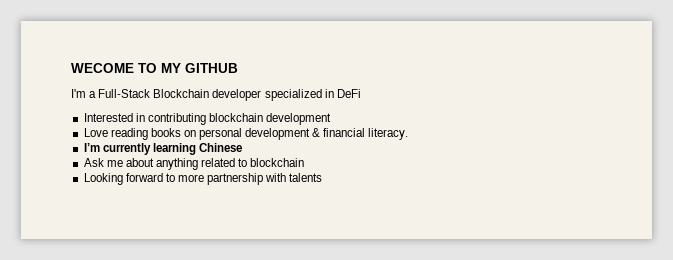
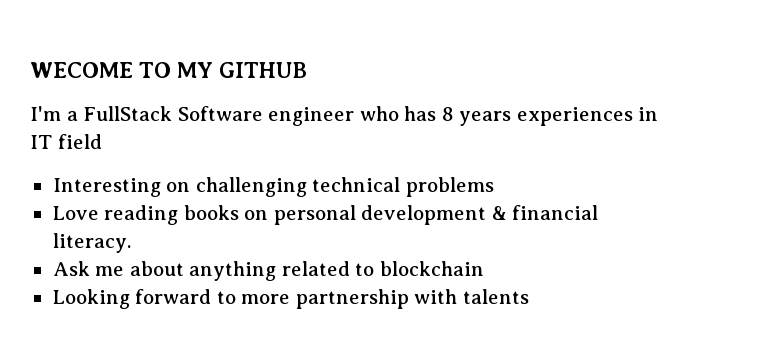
[98,89,361,101] [83,113,332,125] Full-Stack Blockchain developer specialized in DeFi // Interested in contributing blockchain development -> [83,106,659,126] [30,134,102,149] [52,177,494,197] FullStack Software engineer who has 8 years experiences in IT field // Interesting on challenging technical problems
[83,143,242,155] // I’m currently learning Chinese -> (131, 243) none

